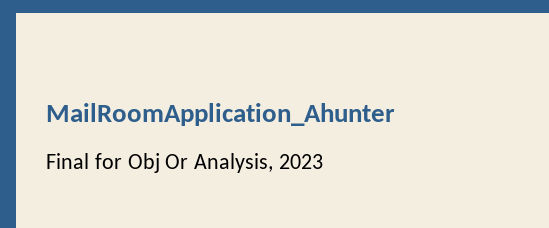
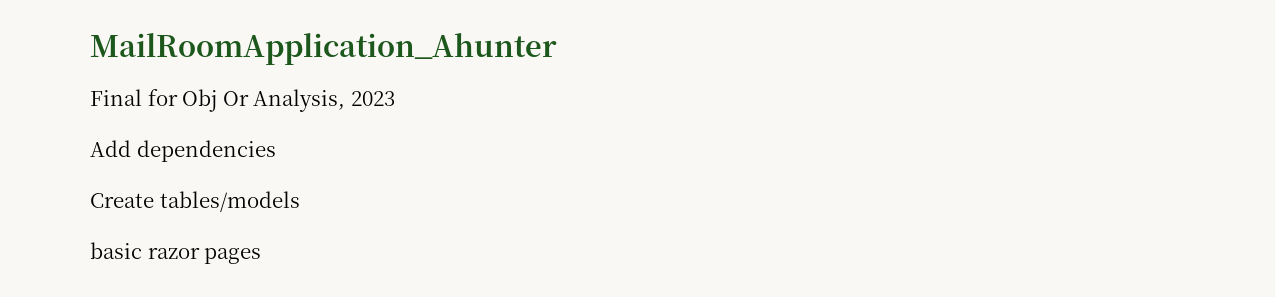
(324, 161) none -> [90,140,276,162] [90,191,300,212] [90,242,262,264] // Add dependencies // Create tables/models // basic razor pages

